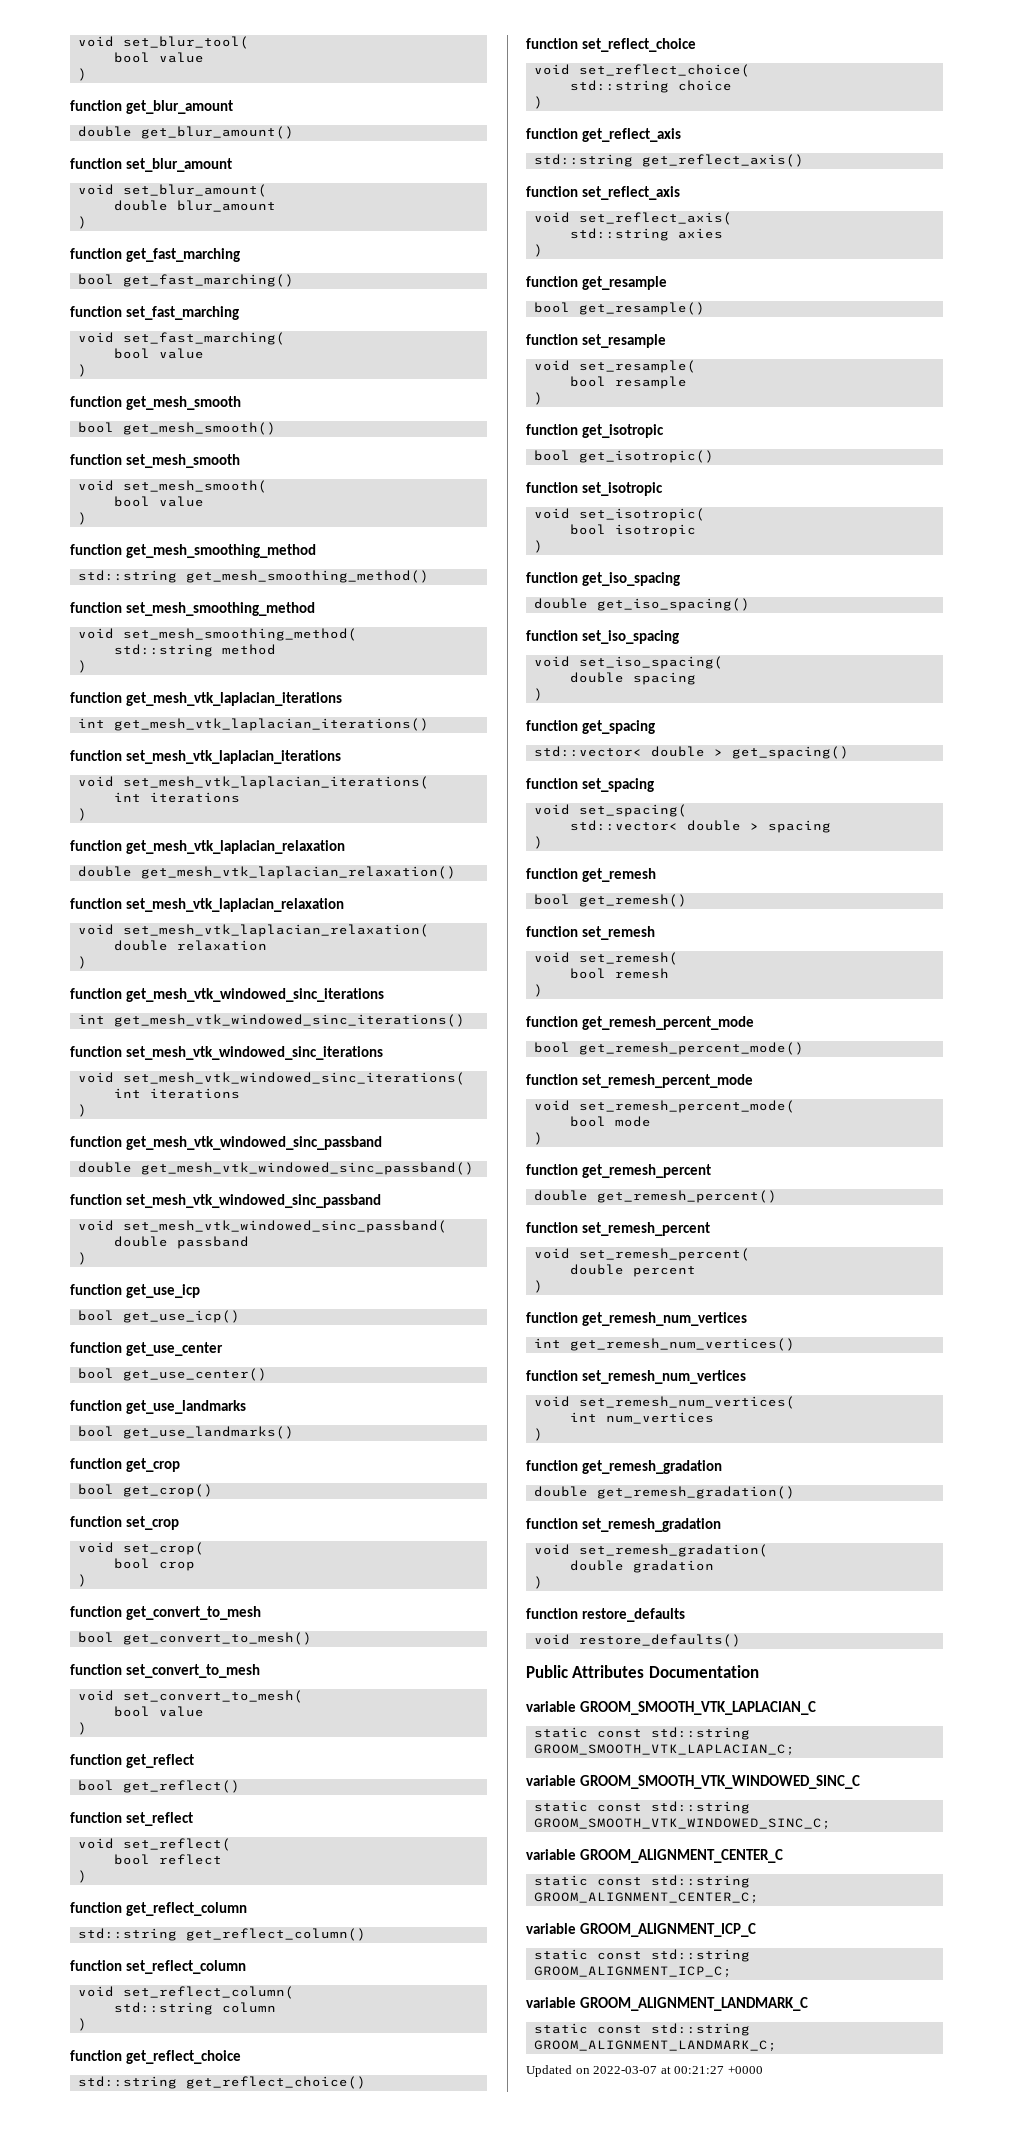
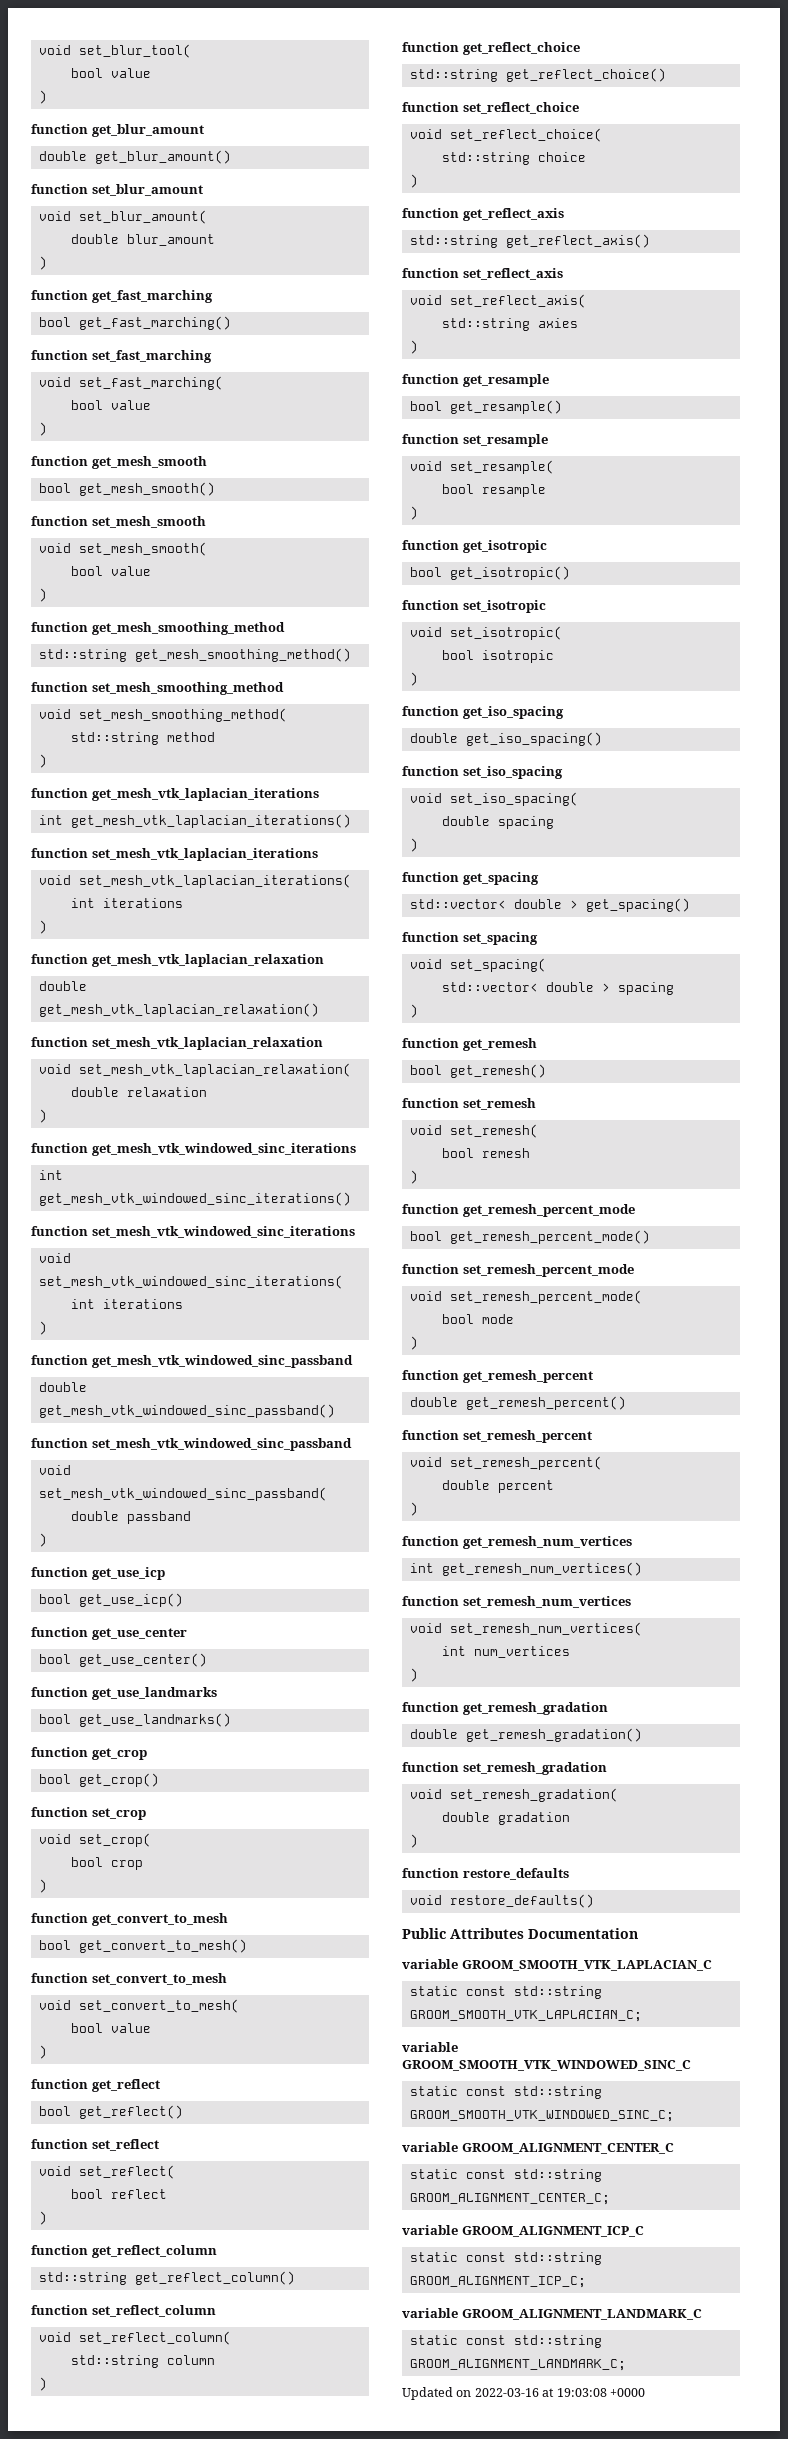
[593,2066,725,2074] 2022-03-07 at 00:21:27 -> [474,2388,607,2397] 2022-03-16 at 19:03:08

